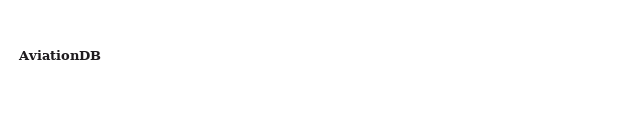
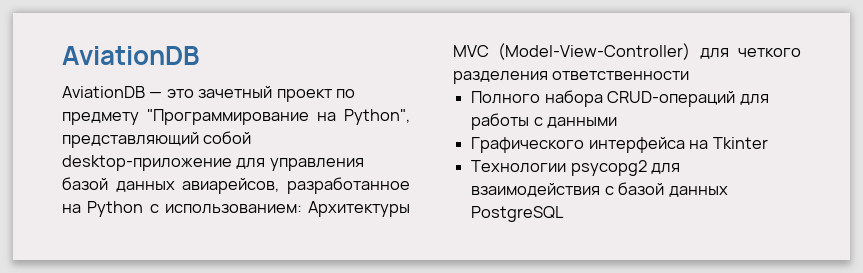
[18,50,101,60] AviationDB -> [62,46,199,65] [62,86,356,102] [62,109,410,125] [62,131,252,148] [62,155,364,171] [62,177,410,194] [62,201,410,217] [453,43,801,60] [453,71,690,84] [471,90,769,107] [471,113,618,130] [471,137,768,153] [471,160,681,176] [471,182,728,197] [471,206,565,222] AviationDB // AviationDB — это зачетный проект по предмету "Программирование на Python", представляющий собой desktop-приложение для управления базой данных авиарейсов, разработанное на Python с использованием: Архитектуры MVC (Model-View-Controller) для четкого разделения ответственности // Полного набора CRUD-операций для работы с данными // Графического интерфейса на Tkinter // Технологии psycopg2 для взаимодействия с базой данных PostgreSQL

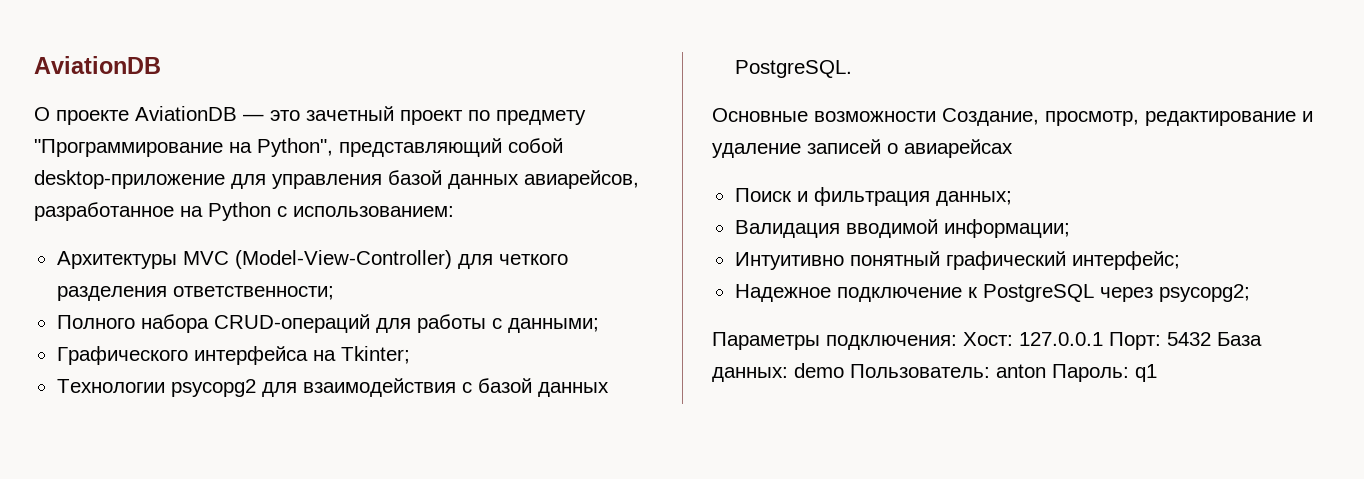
(199, 55) none -> [34,107,129,125] О проекте
(302, 209) none -> (454, 211) //
[552,71,690,80] ответственности -> [172,286,334,300] ответственности;
[547,117,618,128] данными -> [507,318,599,333] данными;
[712,137,768,149] Tkinter -> [340,346,410,364] Tkinter;
[471,206,565,222] PostgreSQL -> [734,60,852,78] [712,108,1313,126] [712,139,1013,158] [734,187,1012,206] [734,219,1070,238] [734,251,1180,270] [734,284,1250,302] [712,332,1262,350] [712,363,1157,382] PostgreSQL. // Основные возможности Создание, просмотр, редактирование и удаление записей о авиарейсах // Поиск и фильтрация данных; // Валидация вводимой информации; // Интуитивно понятный графический интерфейс; // Надежное подключение к PostgreSQL через psycopg2; // Параметры подключения: Хост: 127.0.0.1 Порт: 5432 База данных: demo Пользователь: anton Пароль: q1

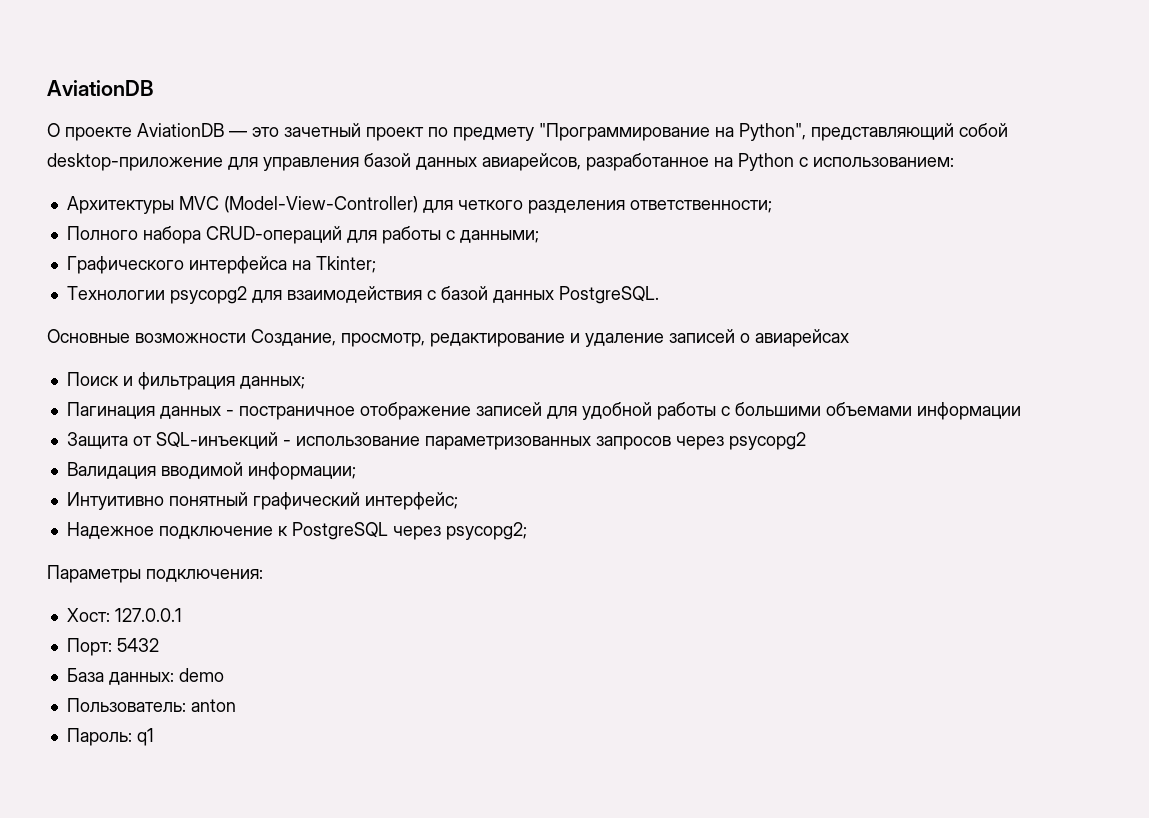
(1012, 198) none -> [66,402,1021,420] [66,432,806,450] // Пагинация данных - постраничное отображение записей для удобной работы с большими объемами информации // Защита от SQL-инъекций - использование параметризованных запросов через psycopg2
(957, 342) none -> (263, 575) //
(1103, 339) none -> (182, 615) //
(1211, 339) none -> (159, 645) //
(844, 370) none -> (224, 675) //
(1046, 371) none -> (236, 705) //

